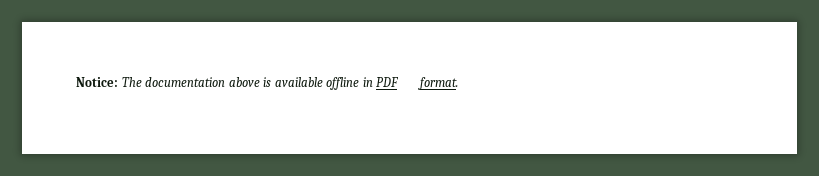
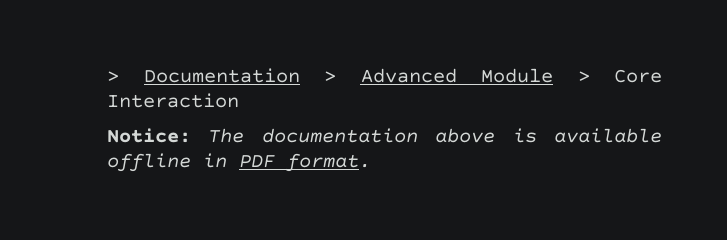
(76, 82) none -> [107,68,662,83] [107,93,239,108] > Documentation > Advanced Module > Core Interaction //

